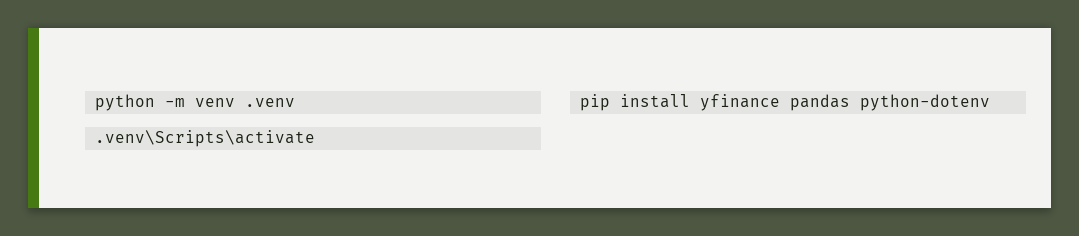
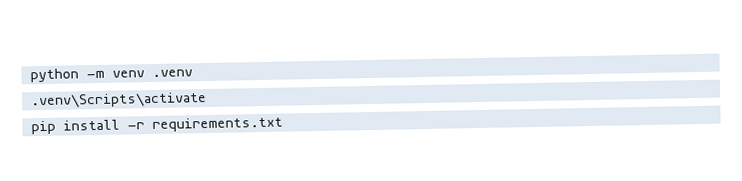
[699,94,990,111] yfinance pandas python-dotenv -> [127,116,284,133] -r requirements.txt

